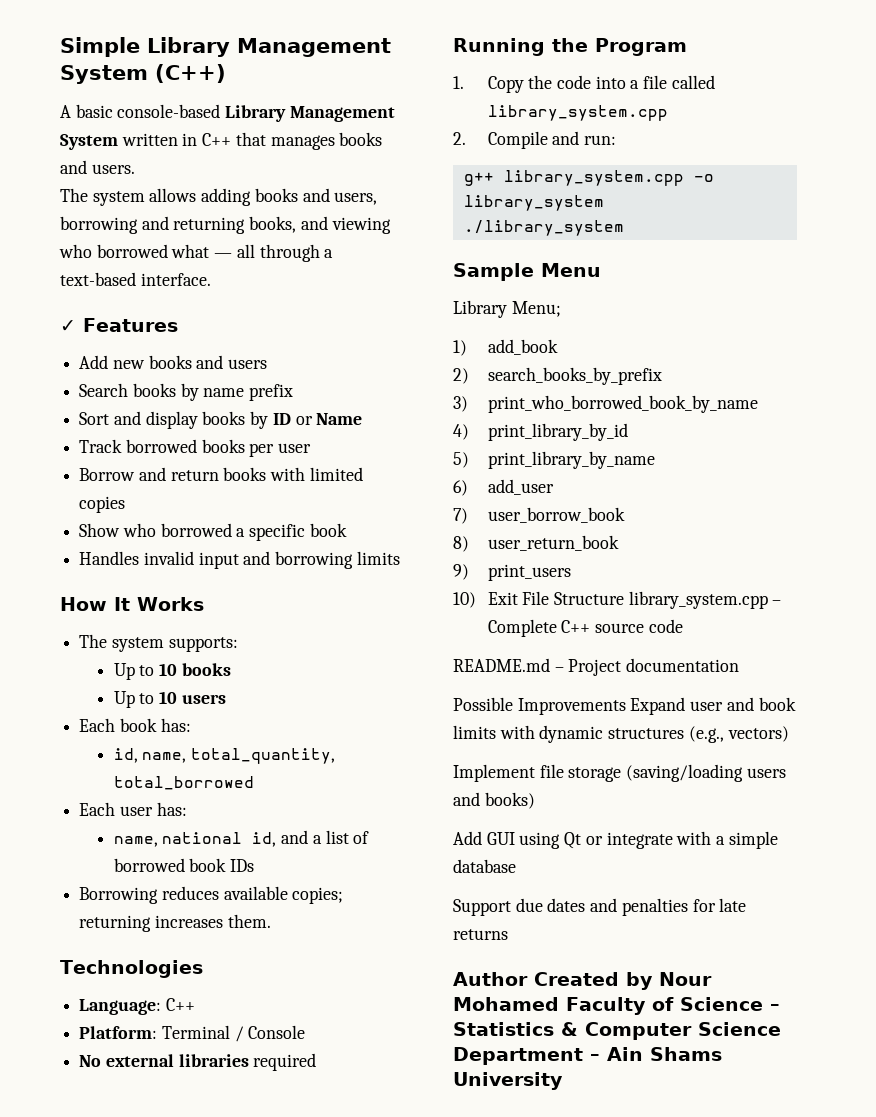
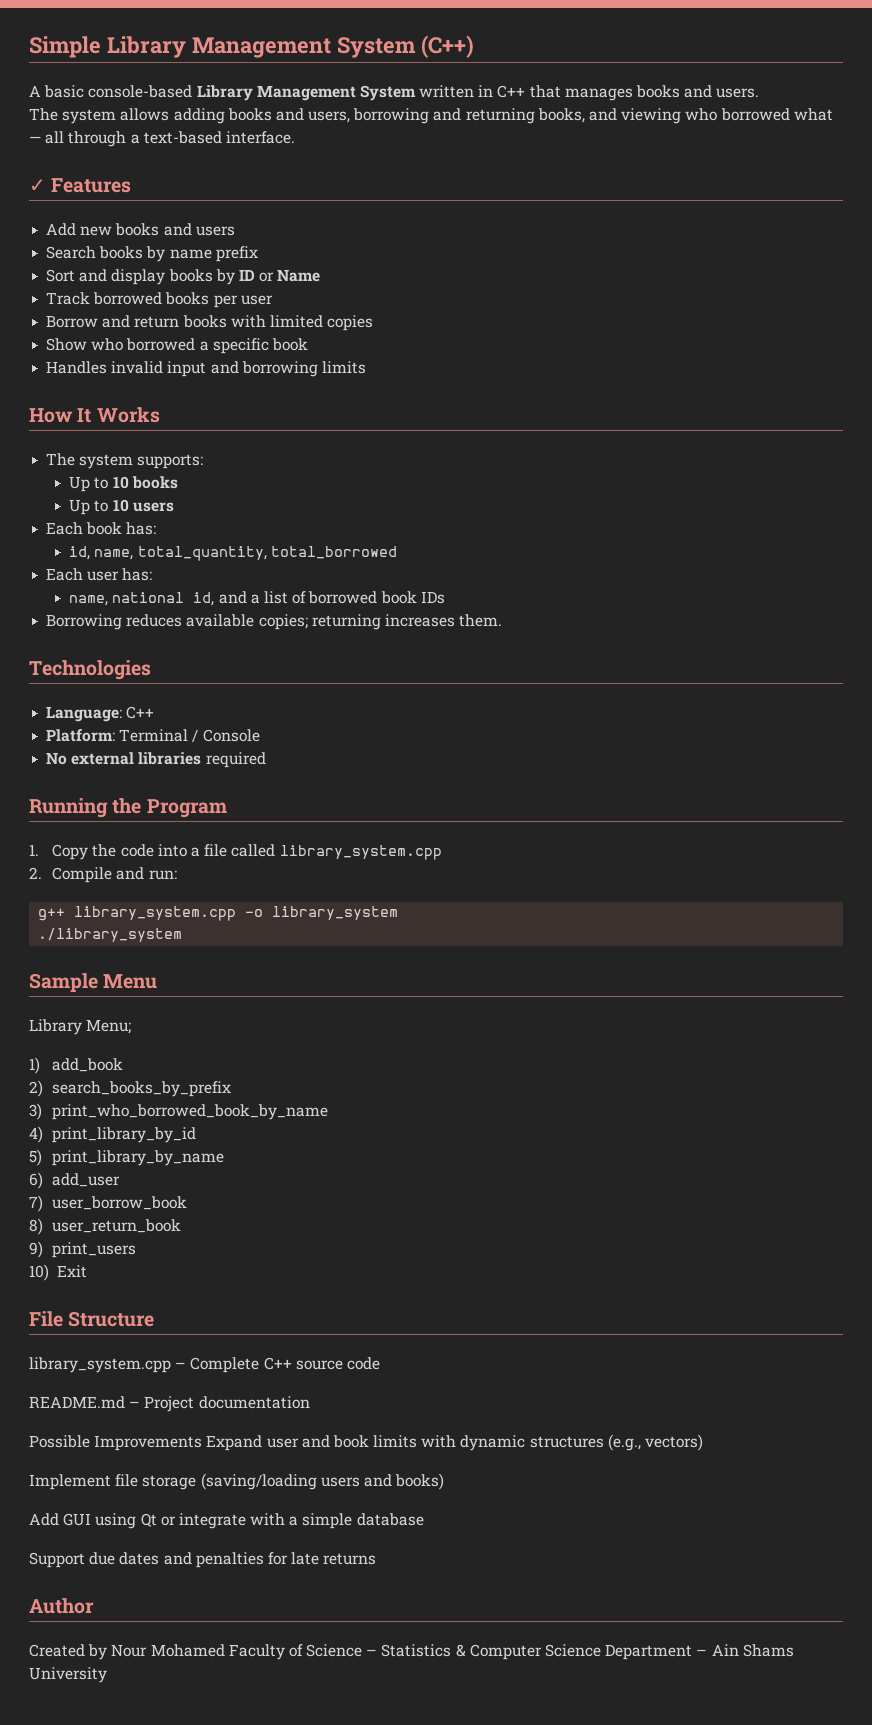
(518, 598) none -> (87, 1271) //
(624, 598) none -> (155, 1319) //
(528, 979) none -> (94, 1606) //

